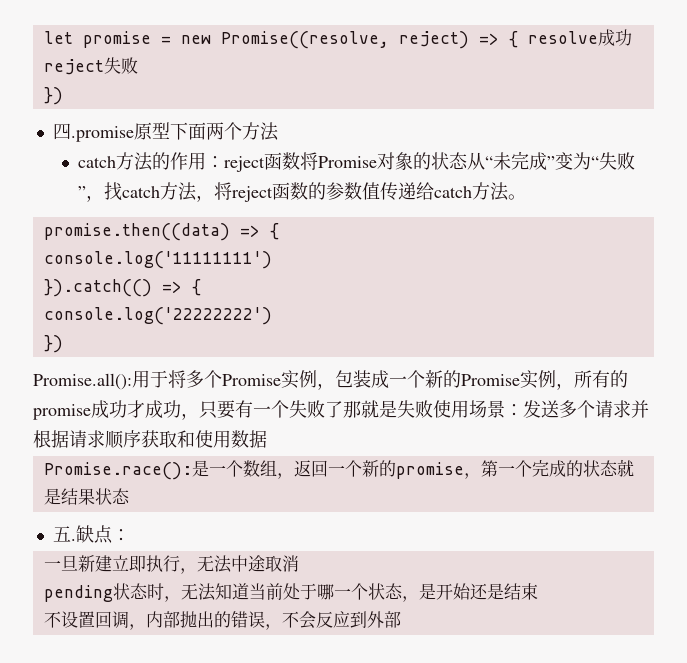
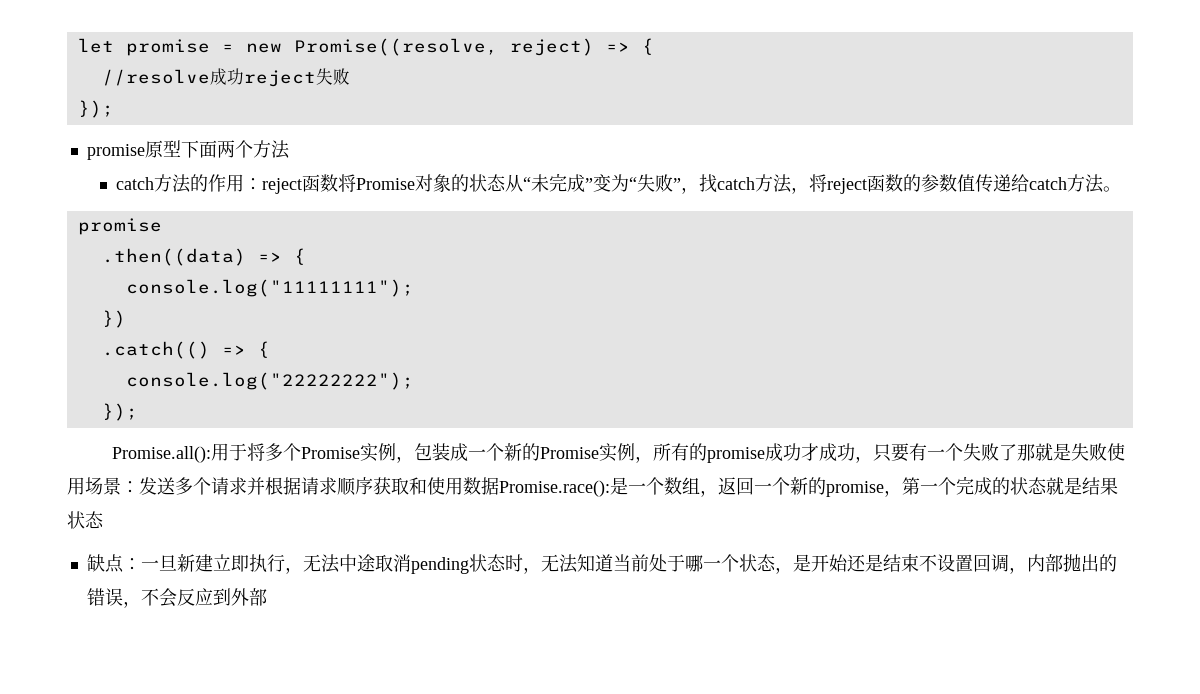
[527,31,598,44] resolve -> [101,69,210,86] // //resolve
[43,87,63,105] [52,123,134,142] }) // 四.promise -> [77,100,114,118] [86,144,145,160] }); // promise
[43,223,279,241] [43,251,272,269] [43,279,201,297] [43,307,272,325] [43,335,63,353] promise.then((data) => { // console.log('11111111') // }).catch(() => { // console.log('22222222') // }) -> [77,218,162,235] [101,248,306,266] [125,279,414,297] [101,310,126,328] [101,341,270,359] [125,372,414,390] [101,403,138,421] promise // .then((data) => { // console.log("11111111"); // }) // .catch(() => { // console.log("22222222"); // });
(267, 439) // -> (499, 486) none
[52,526,76,542] 五. -> (104, 520) none
(130, 535) // -> (141, 564) none
(299, 563) // -> (411, 563) none
(538, 591) // -> (919, 563) none

